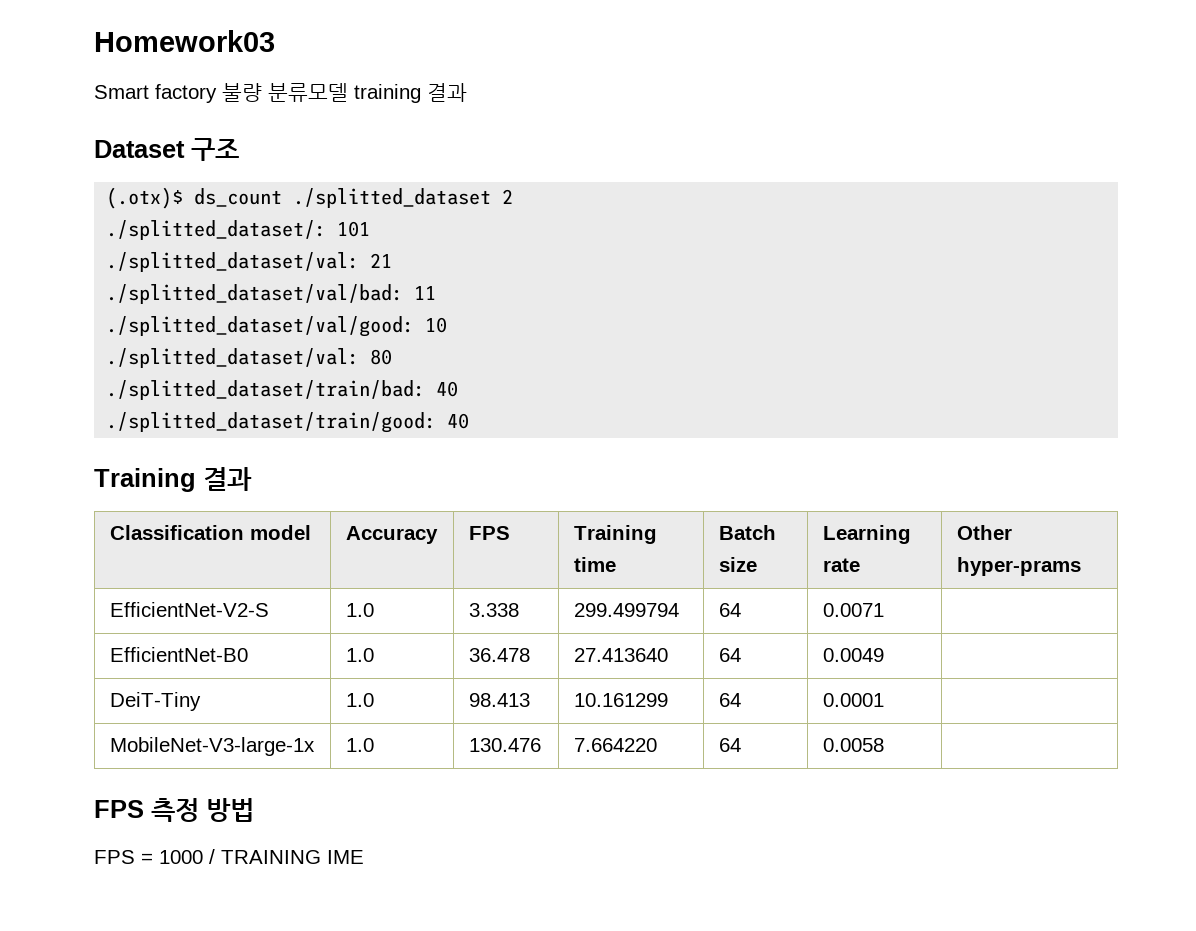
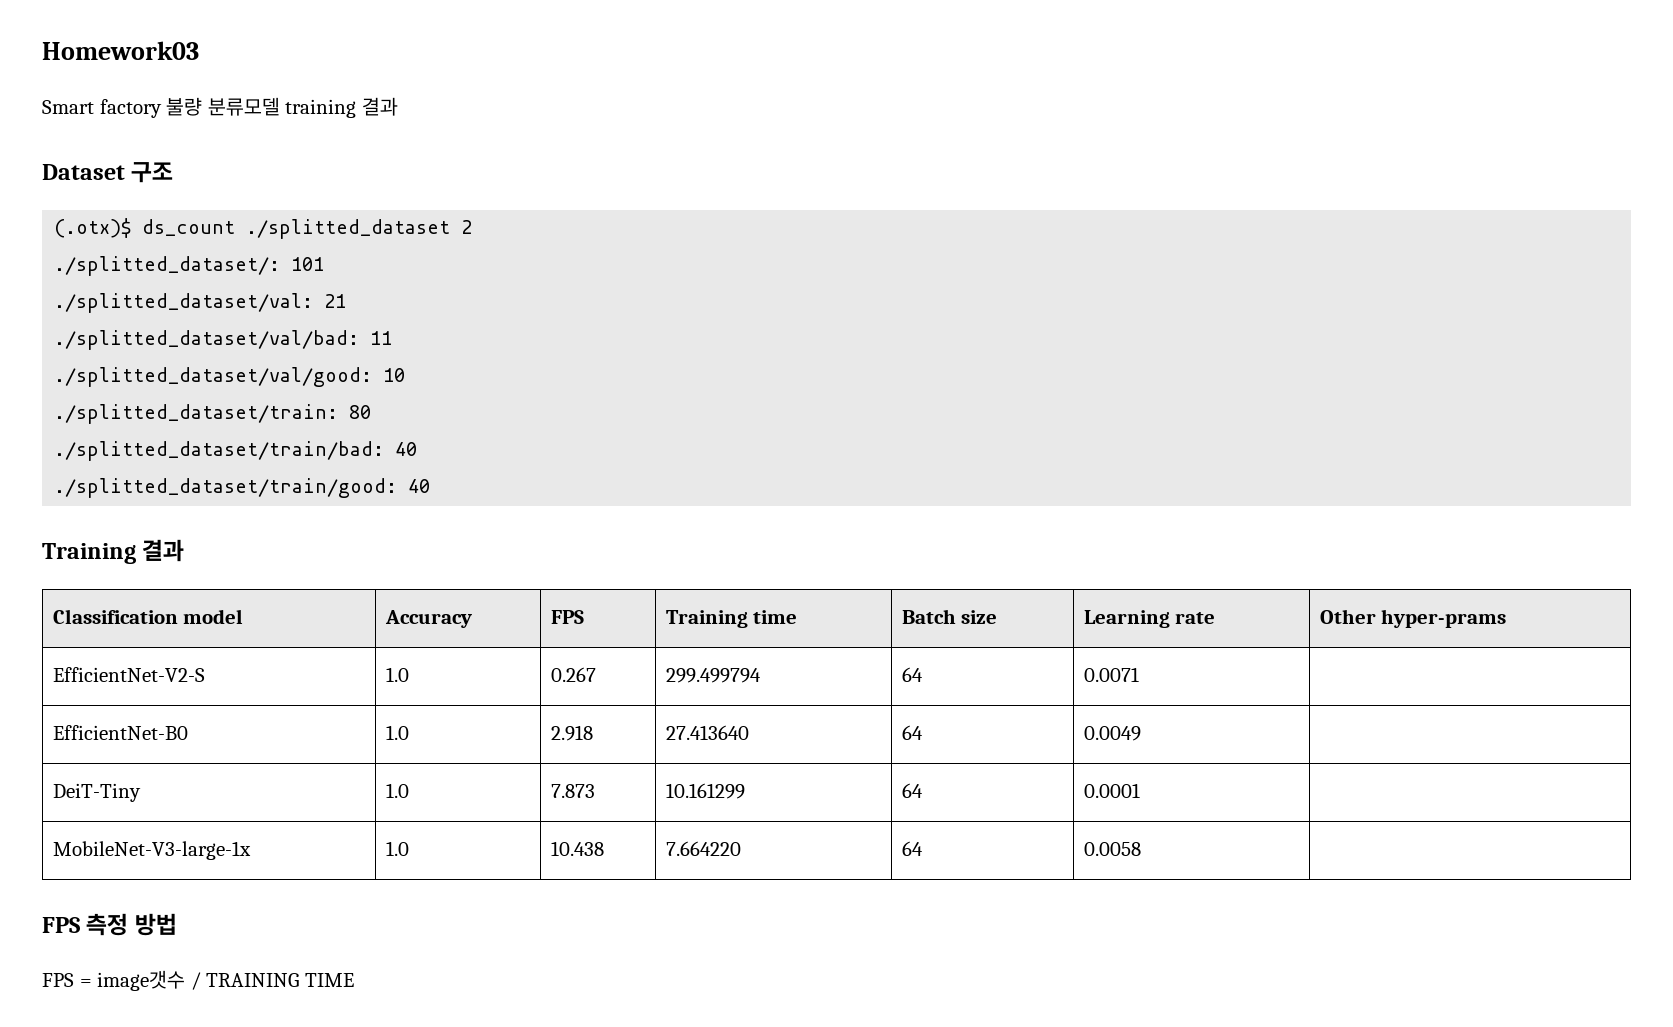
[106,348,360,368] ./splitted_dataset/val: -> [54,404,339,424] ./splitted_dataset/train:
[468,603,519,617] 3.338 -> [550,667,596,682] 0.267
[468,648,530,662] 36.478 -> [550,725,593,741] 2.918
[468,693,530,707] 98.413 -> [550,784,595,798] 7.873
[468,738,541,752] 130.476 -> [550,841,604,856] 10.438
[159,850,203,864] 1000 -> [97,970,186,991] image갯수
[327,850,364,864] IME -> [304,973,354,987] TIME

